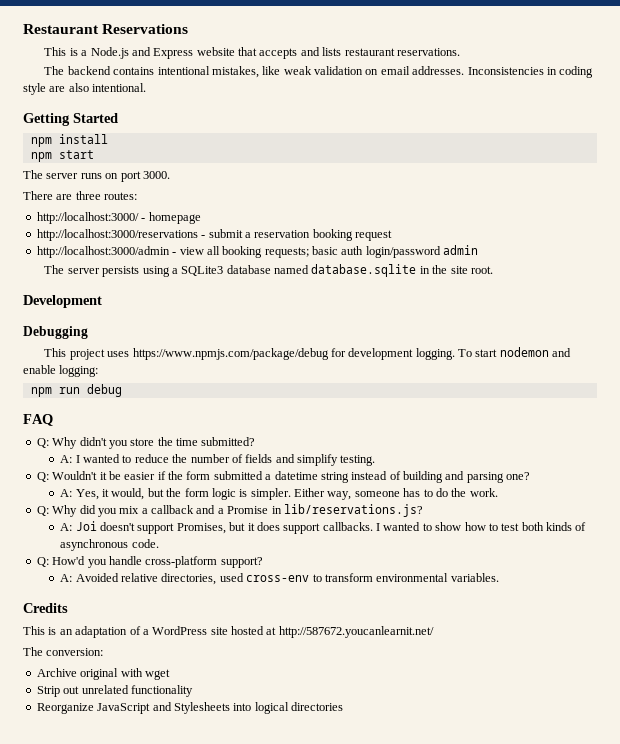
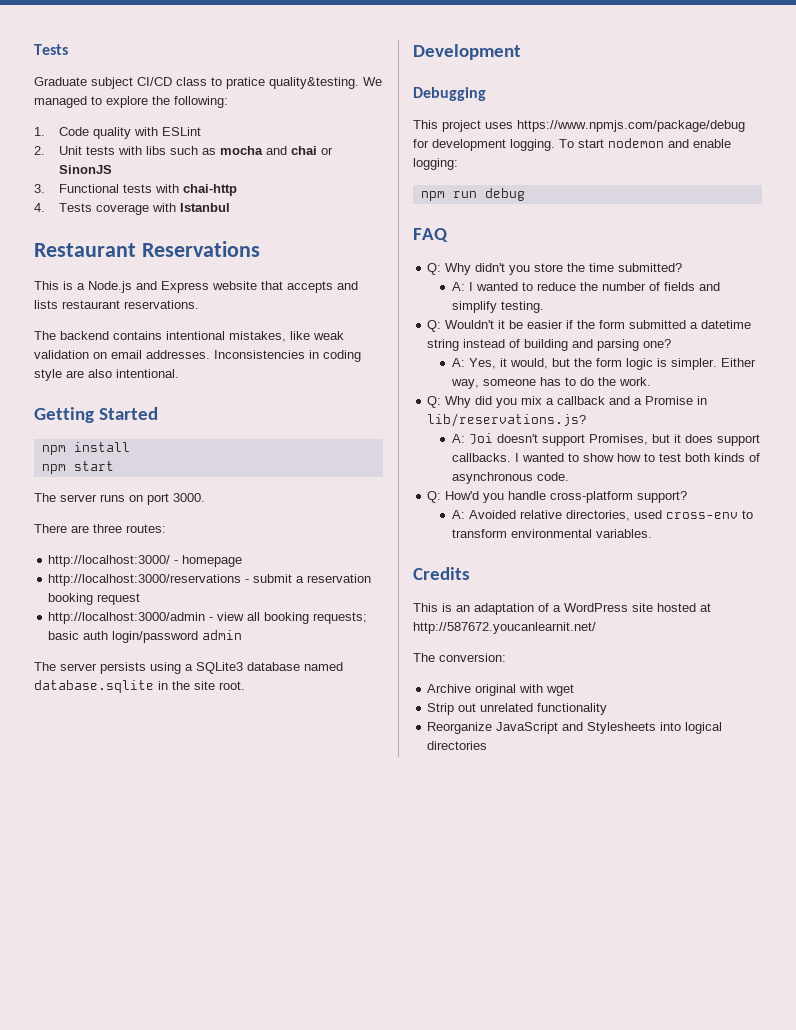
(23, 29) none -> [34,44,68,55] [34,77,382,89] [34,96,228,108] [34,127,201,139] [34,146,333,155] [58,165,112,174] [34,184,237,196] [34,203,230,215] Tests // Graduate subject CI/CD class to pratice quality&testing. We managed to explore the following: // 1. Code quality with ESLint // 2. Unit tests with libs such as mocha and chai or SinonJS // 3. Functional tests with chai-http // 4. Tests coverage with Istanbul //

